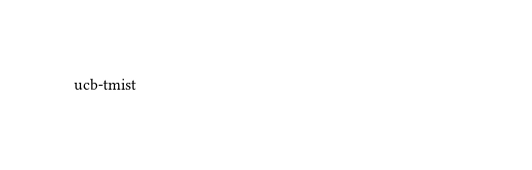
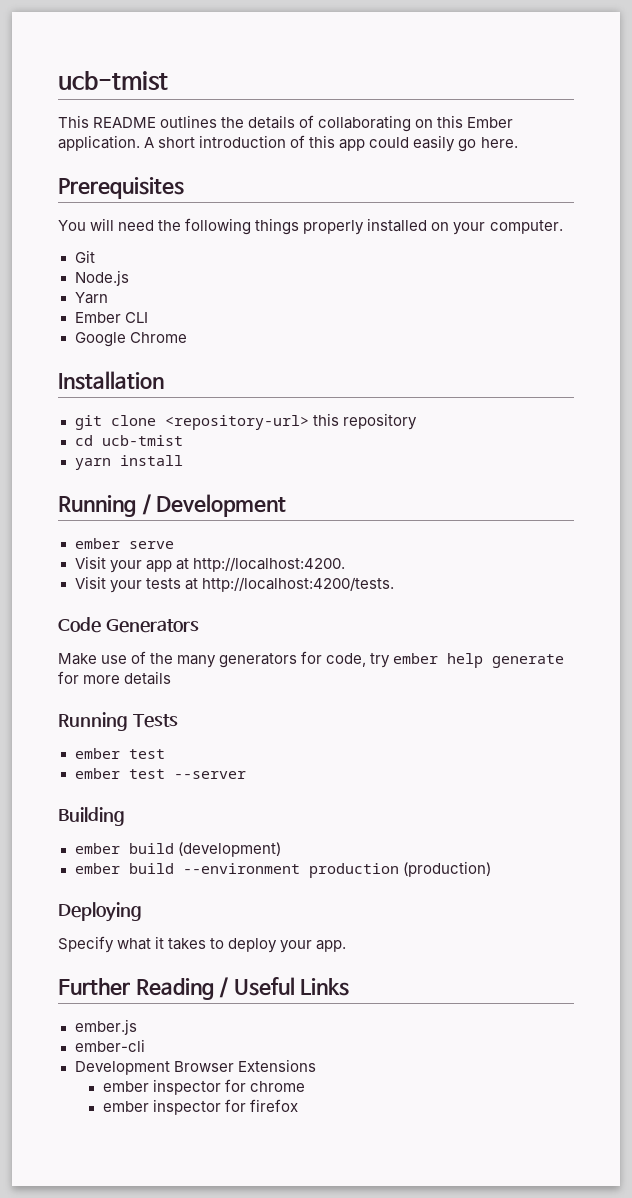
[73,78,137,91] ucb-tmist -> [58,71,168,91] [58,115,514,132] [58,135,518,152] [58,177,184,199] [58,218,563,235] [74,250,95,263] [74,270,129,286] [74,292,108,304] [74,312,148,323] [74,332,187,347] [58,371,164,390] [74,413,417,430] [74,435,183,446] [74,455,183,470] [58,494,287,517] [74,538,174,549] [74,556,345,573] [74,576,394,593] [58,617,199,633] [58,651,565,668] [58,671,172,685] [58,712,178,731] [74,748,165,759] [74,768,246,779] [58,807,125,826] [74,842,281,857] [74,861,491,878] [58,902,142,922] [58,936,347,953] [58,977,350,1000] [74,1019,137,1035] [74,1039,145,1052] [74,1059,316,1075] [102,1079,305,1095] [102,1099,298,1115] ucb-tmist // This README outlines the details of collaborating on this Ember application. A short introduction of this app could easily go here. // Prerequisites // You will need the following things properly installed on your computer. // Git // Node.js // Yarn // Ember CLI // Google Chrome // Installation // git clone <repository-url> this repository // cd ucb-tmist // yarn install // Running / Development // ember serve // Visit your app at http://localhost:4200. // Visit your tests at http://localhost:4200/tests. // Code Generators // Make use of the many generators for code, try ember help generate for more details // Running Tests // ember test // ember test --server // Building // ember build (development) // ember build --environment production (production) // Deploying // Specify what it takes to deploy your app. // Further Reading / Useful Links // ember.js // ember-cli // Development Browser Extensions // ember inspector for chrome // ember inspector for firefox

